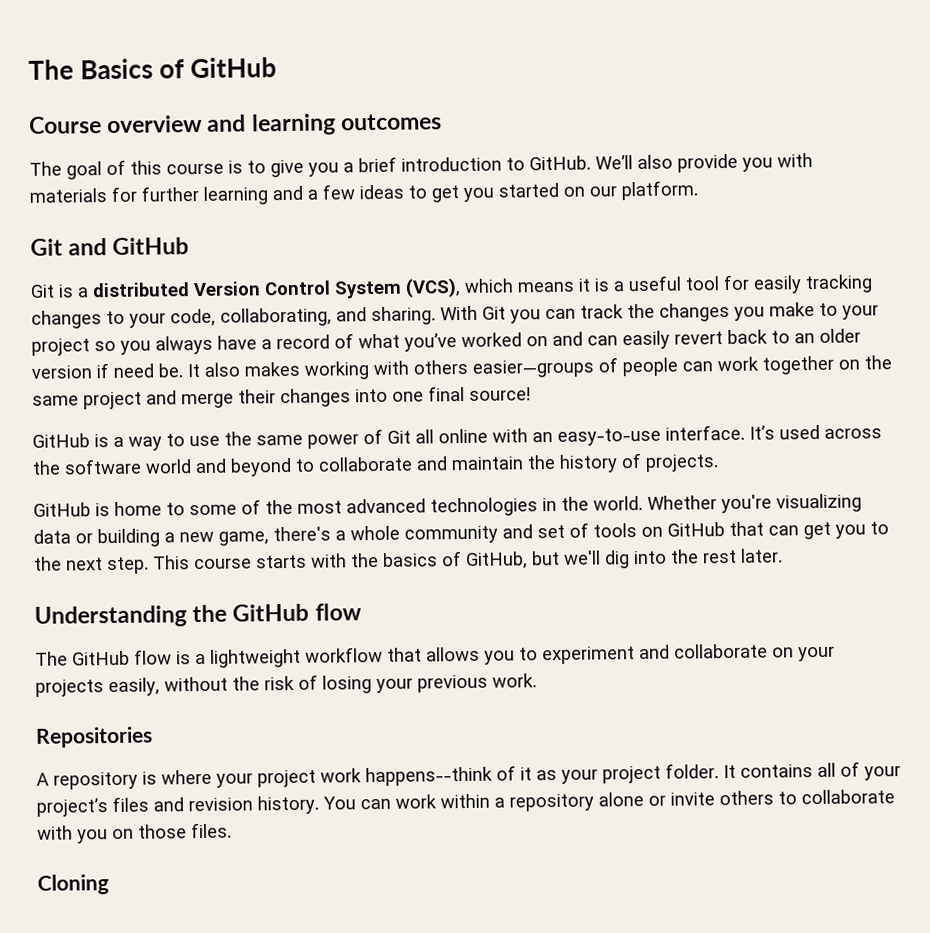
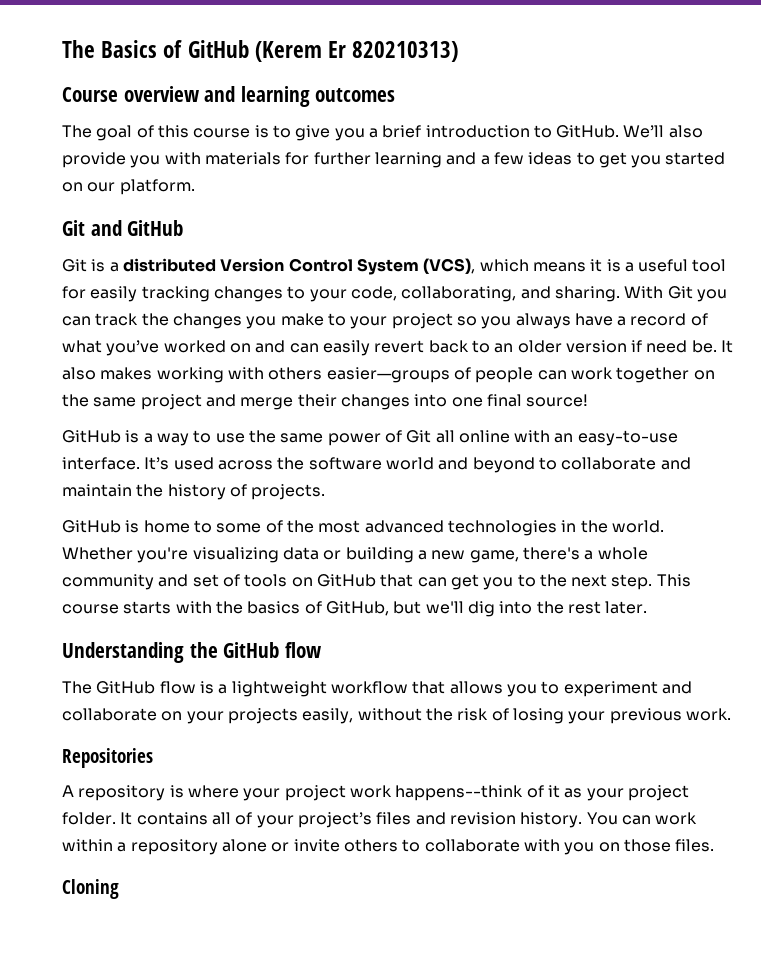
(277, 68) none -> [254,41,459,62] (Kerem Er 820210313)

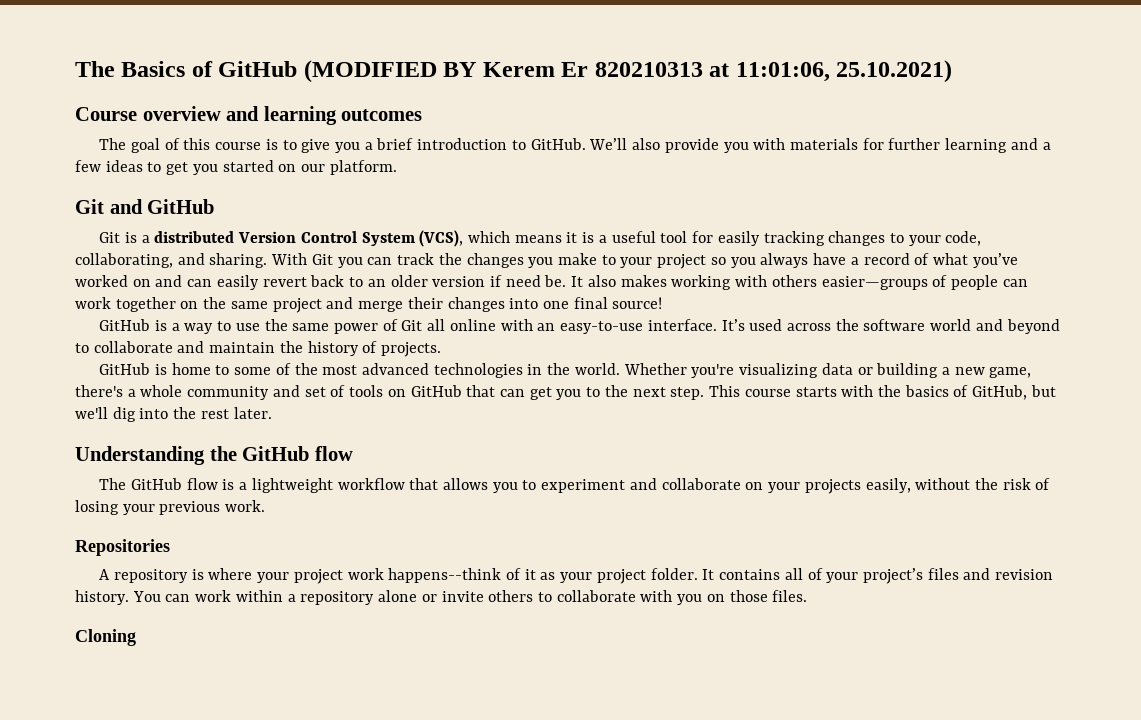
[254,41,459,62] (Kerem Er 820210313) -> [303,60,953,83] (MODIFIED BY Kerem Er 820210313 at 11:01:06, 25.10.2021)

